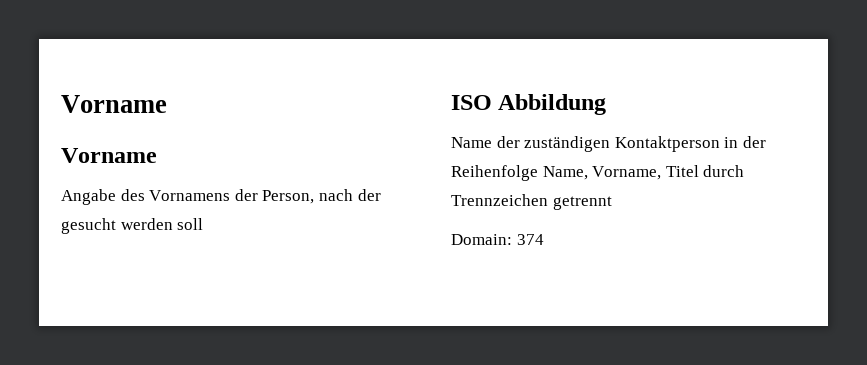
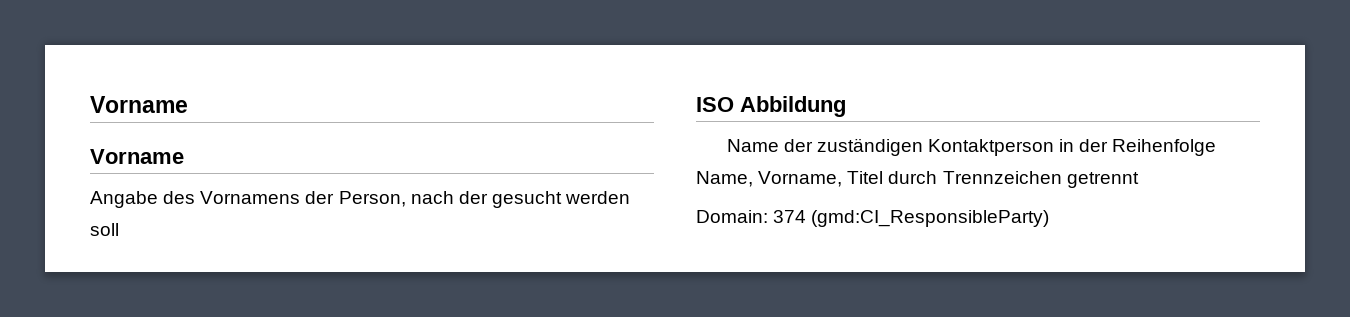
(544, 239) none -> [811,210,1050,227] (gmd:CI_ResponsibleParty)

